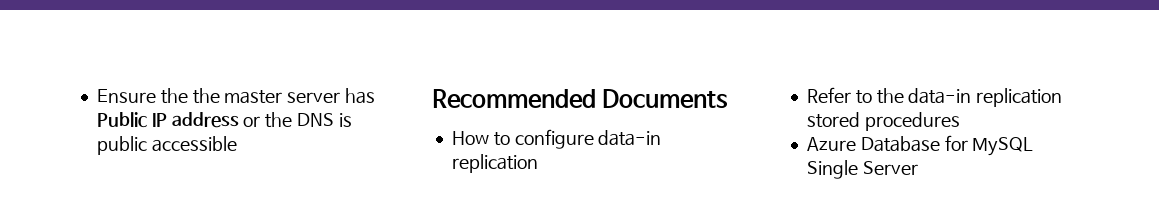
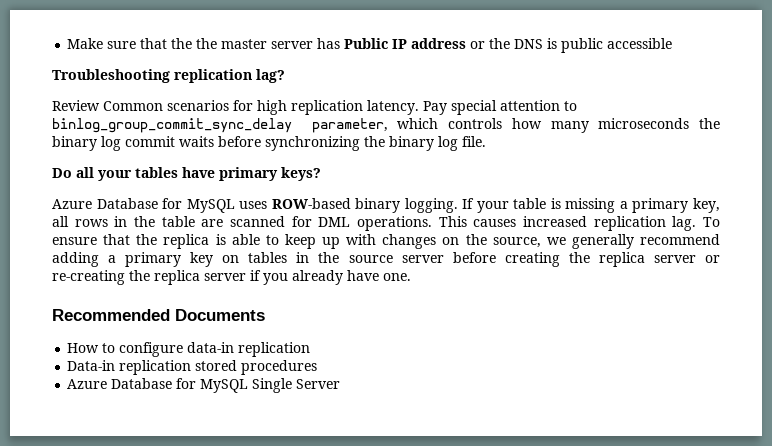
[96,89,156,103] Ensure -> [67,38,168,49] Make sure that
(237, 144) none -> [52,69,285,83] [52,100,577,115] [52,118,720,133] [52,136,486,151] [52,167,321,181] [52,198,720,213] [52,216,720,231] [52,234,720,249] [52,252,721,267] [52,270,411,285] // Troubleshooting replication lag? // Review Common scenarios for high replication latency. Pay special attention to binlog_group_commit_sync_delay parameter, which controls how many microseconds the binary log commit waits before synchronizing the binary log file. // Do all your tables have primary keys? // Azure Database for MySQL uses ROW-based binary logging. If your table is missing a primary key, all rows in the table are scanned for DML operations. This causes increased replication lag. To ensure that the replica is able to keep up with changes on the source, we generally recommend adding a primary key on tables in the source server before creating the replica server or re-creating the replica server if you already have one.
[806,87,972,104] Refer to the data-in -> [67,360,116,371] Data-in

